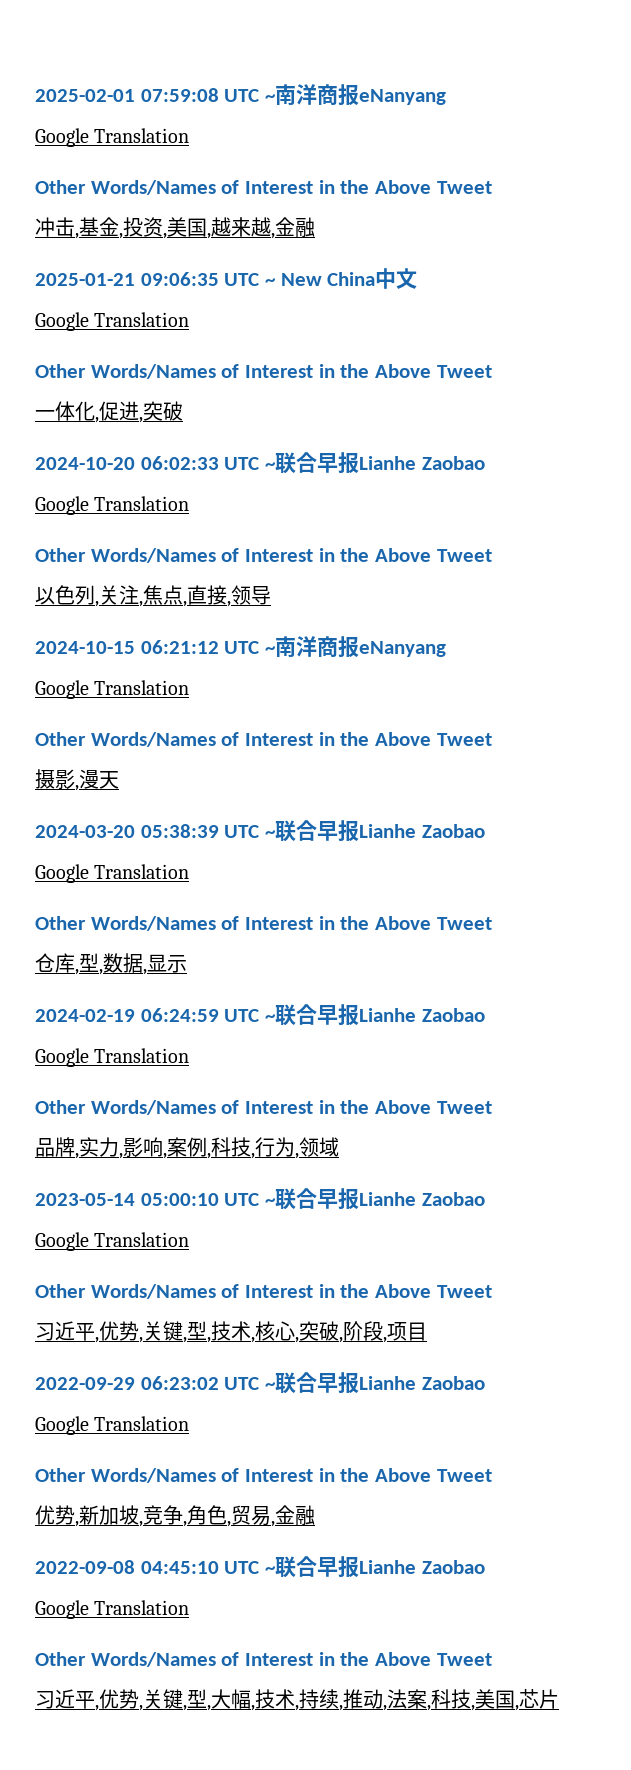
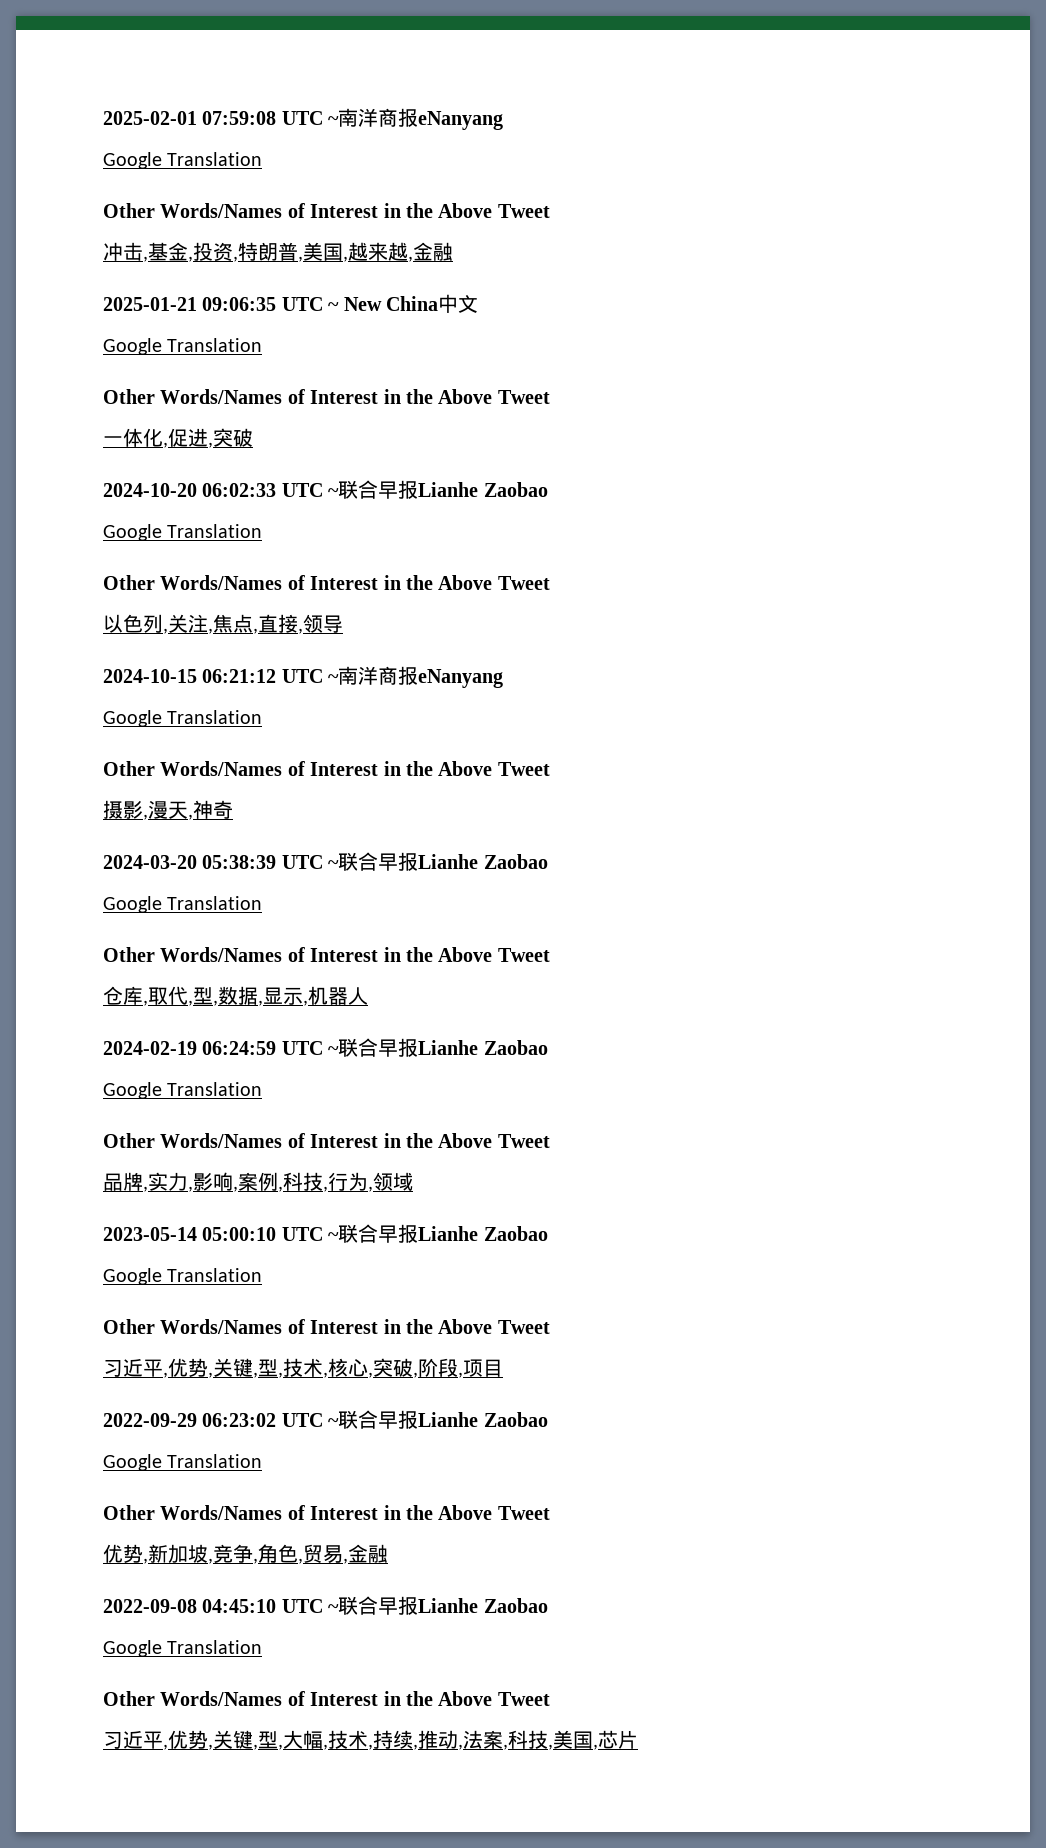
(167, 236) none -> [238,242,303,262] 特朗普,
(119, 780) none -> [188,800,233,820] ,神奇
(79, 972) none -> [148,986,193,1006] 取代,
(187, 964) none -> [303,986,368,1006] ,机器人

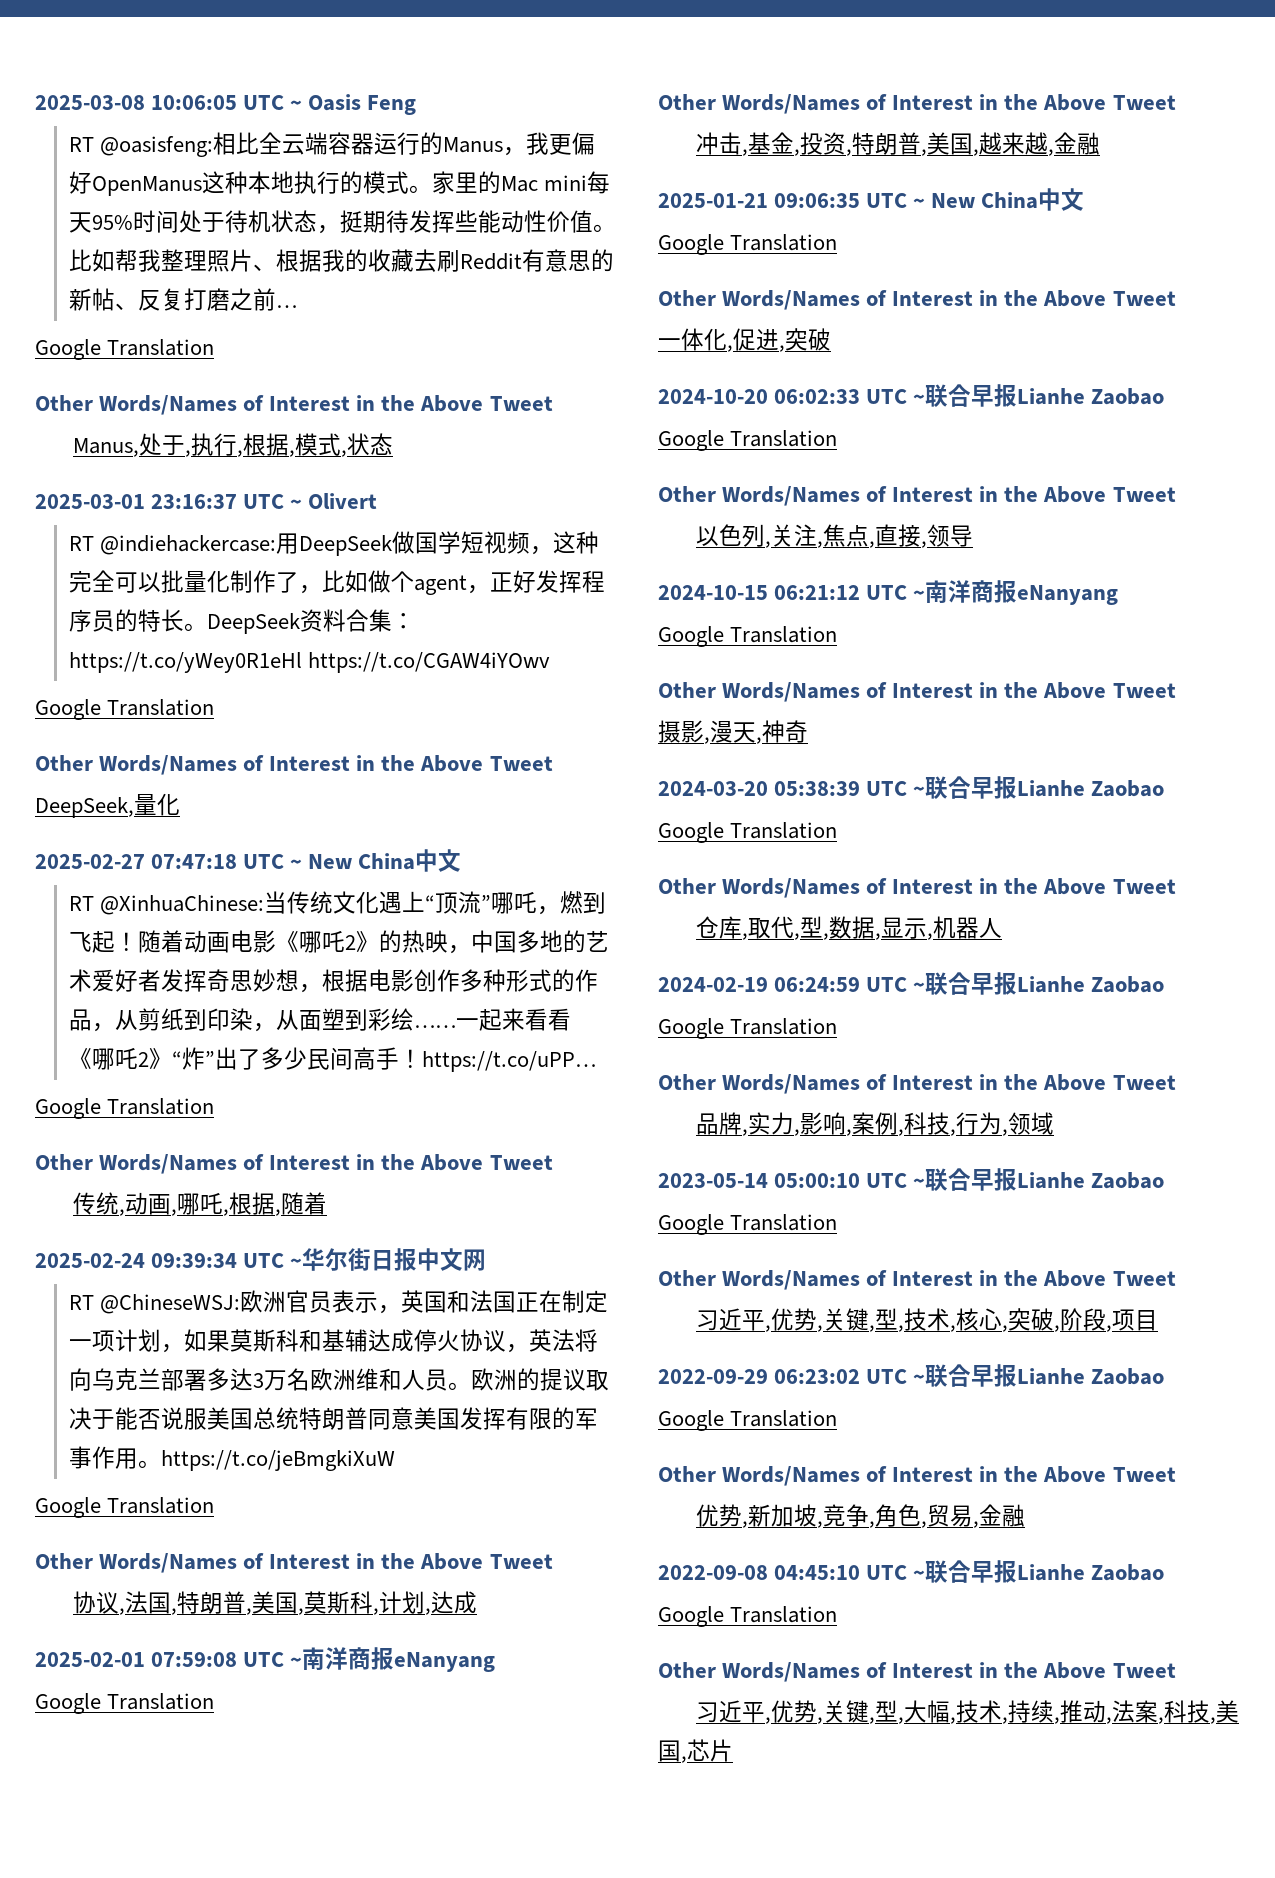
(103, 118) none -> [35,94,417,115] [69,132,596,157] [69,171,611,196] [69,210,617,234] [69,249,615,272] [69,288,298,311] [35,339,215,360] [35,395,553,415] [73,433,394,457] [35,493,378,509] [69,531,600,556] [69,570,606,595] [69,609,416,634] [69,652,551,673] [35,699,215,720] [35,755,553,775] [35,793,180,818] [35,849,462,872] [69,891,607,915] [69,930,610,954] [69,969,599,993] [69,1008,572,1032] [69,1047,597,1072] [35,1098,215,1119] [35,1154,553,1174] [73,1192,328,1216] [35,1248,487,1271] [69,1290,609,1314] [69,1329,599,1353] [69,1368,610,1391] [69,1407,599,1430] [69,1446,396,1471] [35,1497,215,1518] [35,1553,553,1573] [73,1591,478,1615] 2025-03-08 10:06:05 UTC ~ Oasis Feng // RT @oasisfeng:相比全云端容器运行的Manus，我更偏好OpenManus这种本地执行的模式。家里的Mac mini每天95%时间处于待机状态，挺期待发挥些能动性价值。比如帮我整理照片、根据我的收藏去刷Reddit有意思的新帖、反复打磨之前… // Google Translation // Other Words/Names of Interest in the Above Tweet // Manus,处于,执行,根据,模式,状态 // 2025-03-01 23:16:37 UTC ~ Olivert // RT @indiehackercase:用DeepSeek做国学短视频，这种完全可以批量化制作了，比如做个agent，正好发挥程序员的特长。DeepSeek资料合集：https://t.co/yWey0R1eHl https://t.co/CGAW4iYOwv // Google Translation // Other Words/Names of Interest in the Above Tweet // DeepSeek,量化 // 2025-02-27 07:47:18 UTC ~ New China中文 // RT @XinhuaChinese:当传统文化遇上“顶流”哪吒，燃到飞起！随着动画电影《哪吒2》的热映，中国多地的艺术爱好者发挥奇思妙想，根据电影创作多种形式的作品，从剪纸到印染，从面塑到彩绘……一起来看看《哪吒2》“炸”出了多少民间高手！https://t.co/uPP… // Google Translation // Other Words/Names of Interest in the Above Tweet // 传统,动画,哪吒,根据,随着 // 2025-02-24 09:39:34 UTC ~华尔街日报中文网 // RT @ChineseWSJ:欧洲官员表示，英国和法国正在制定一项计划，如果莫斯科和基辅达成停火协议，英法将向乌克兰部署多达3万名欧洲维和人员。欧洲的提议取决于能否说服美国总统特朗普同意美国发挥有限的军事作用。https://t.co/jeBmgkiXuW // Google Translation // Other Words/Names of Interest in the Above Tweet // 协议,法国,特朗普,美国,莫斯科,计划,达成 //

